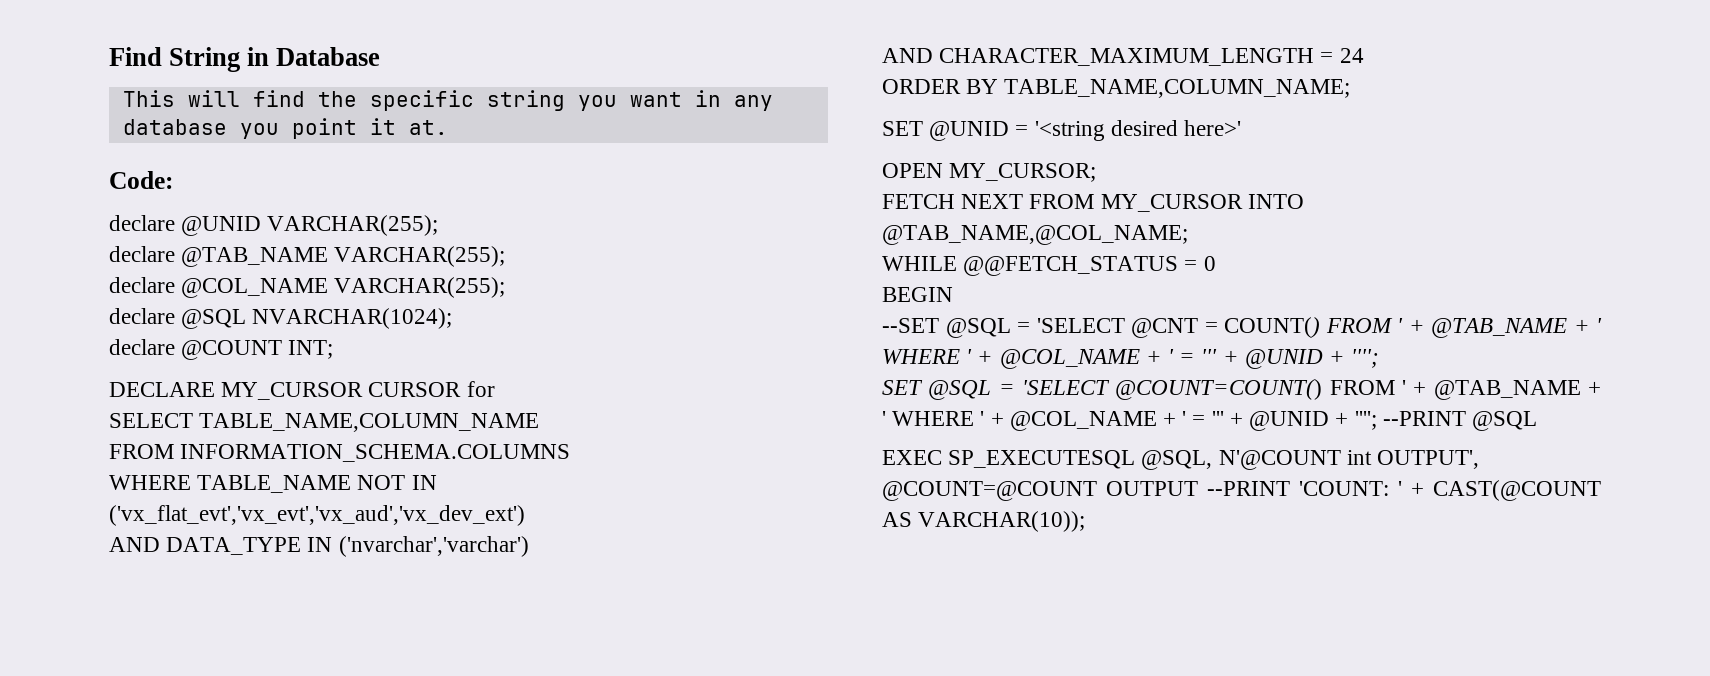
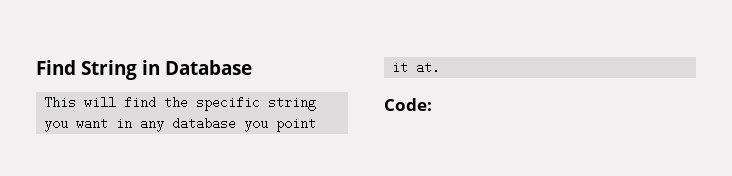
[109,215,439,236] [109,246,506,267] [109,277,506,298] [109,308,453,329] [109,339,334,360] [109,381,495,400] [109,413,540,432] [109,444,571,462] [109,475,437,493] [109,505,525,526] [109,536,529,557] [882,48,1364,66] [882,79,1351,98] [882,120,1242,141] [882,163,1097,182] [882,194,1304,212] [882,225,1188,245] [882,256,1216,276] [882,287,953,302] [882,317,1602,338] [882,349,1380,369] [882,379,1601,400] [882,411,1537,431] [882,450,1480,470] [882,480,1601,501] [882,511,1086,532] // declare @UNID VARCHAR(255); // declare @TAB_NAME VARCHAR(255); // declare @COL_NAME VARCHAR(255); // declare @SQL NVARCHAR(1024); // declare @COUNT INT; // DECLARE MY_CURSOR CURSOR for // SELECT TABLE_NAME,COLUMN_NAME // FROM INFORMATION_SCHEMA.COLUMNS // WHERE TABLE_NAME NOT IN ('vx_flat_evt','vx_evt','vx_aud','vx_dev_ext') // AND DATA_TYPE IN ('nvarchar','varchar') // AND CHARACTER_MAXIMUM_LENGTH = 24 // ORDER BY TABLE_NAME,COLUMN_NAME; // SET @UNID = '<string desired here>' // OPEN MY_CURSOR; // FETCH NEXT FROM MY_CURSOR INTO @TAB_NAME,@COL_NAME; // WHILE @@FETCH_STATUS = 0 // BEGIN // --SET @SQL = 'SELECT @CNT = COUNT() FROM ' + @TAB_NAME + ' WHERE ' + @COL_NAME + ' = ''' + @UNID + ''''; // SET @SQL = 'SELECT @COUNT=COUNT() FROM ' + @TAB_NAME + ' WHERE ' + @COL_NAME + ' = ''' + @UNID + ''''; --PRINT @SQL // EXEC SP_EXECUTESQL @SQL, N'@COUNT int OUTPUT', @COUNT=@COUNT OUTPUT --PRINT 'COUNT: ' + CAST(@COUNT AS VARCHAR(10)); -> (432, 104) none

